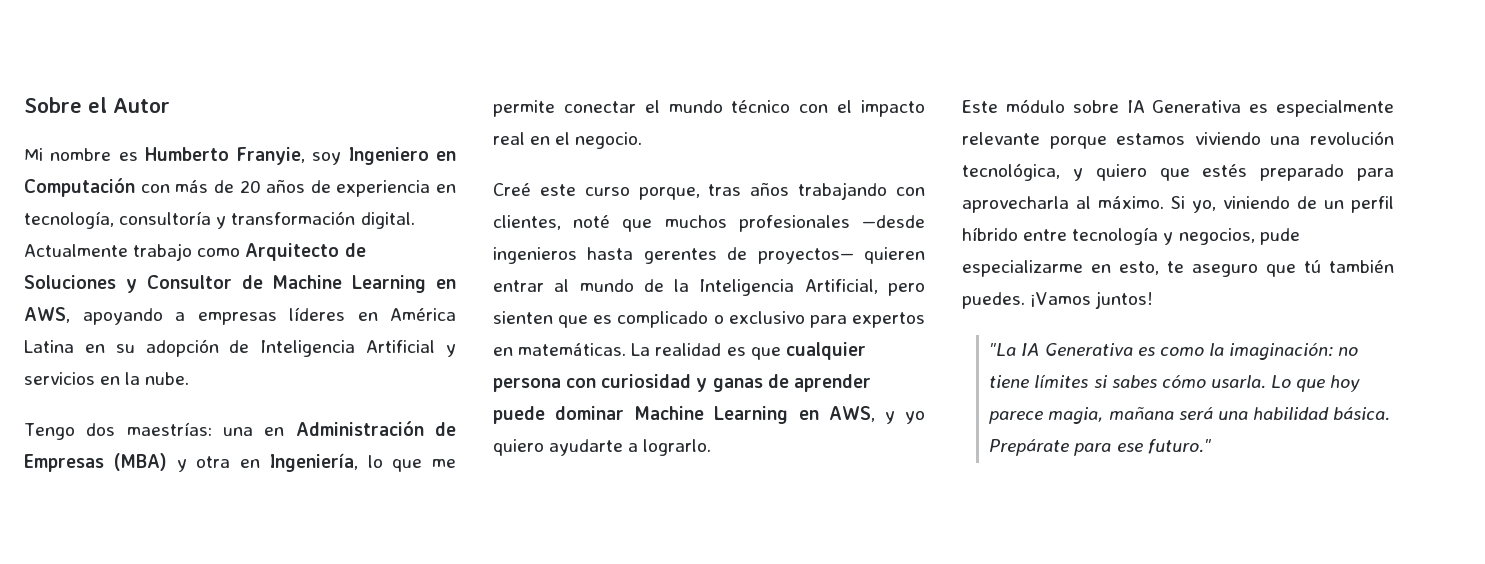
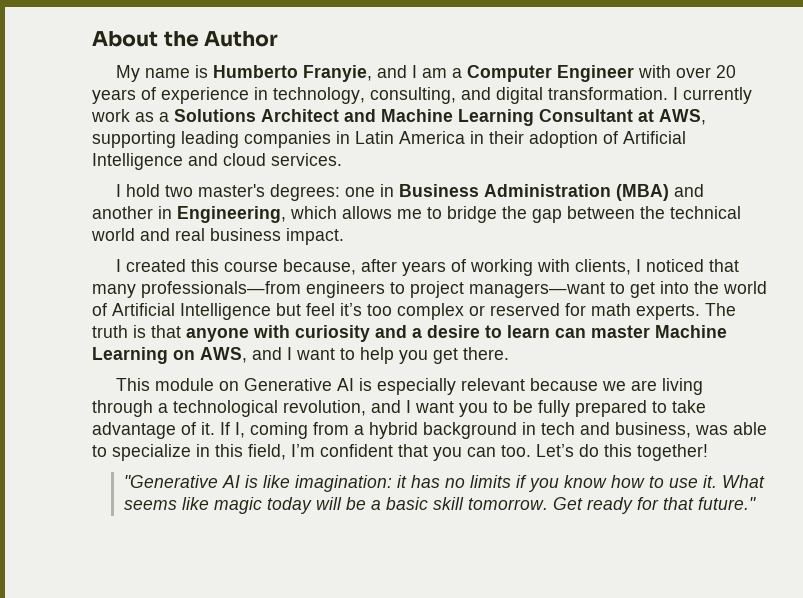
[24,97,170,113] [24,147,456,165] [24,178,456,197] [24,211,415,229] [24,243,366,261] [24,275,456,293] [24,307,456,325] [24,339,457,357] [24,372,190,385] [24,421,456,440] [24,453,456,472] [493,100,926,117] [493,132,643,149] [493,182,925,200] [493,215,925,232] [493,247,925,264] [493,279,925,296] [493,311,925,328] [493,342,866,360] [493,374,871,392] [493,406,926,424] [493,439,712,456] [962,99,1394,117] [962,131,1394,149] [962,163,1394,181] [962,196,1394,213] [962,227,1300,245] [962,260,1394,277] [962,291,1154,309] [989,343,1359,360] [989,375,1361,392] [989,407,1391,424] [989,439,1212,456] Sobre el Autor // Mi nombre es Humberto Franyie, soy Ingeniero en Computación con más de 20 años de experiencia en tecnología, consultoría y transformación digital. Actualmente trabajo como Arquitecto de Soluciones y Consultor de Machine Learning en AWS, apoyando a empresas líderes en América Latina en su adopción de Inteligencia Artificial y servicios en la nube. // Tengo dos maestrías: una en Administración de Empresas (MBA) y otra en Ingeniería, lo que me permite conectar el mundo técnico con el impacto real en el negocio. // Creé este curso porque, tras años trabajando con clientes, noté que muchos profesionales —desde ingenieros hasta gerentes de proyectos— quieren entrar al mundo de la Inteligencia Artificial, pero sienten que es complicado o exclusivo para expertos en matemáticas. La realidad es que cualquier persona con curiosidad y ganas de aprender puede dominar Machine Learning en AWS, y yo quiero ayudarte a lograrlo. // Este módulo sobre IA Generativa es especialmente relevante porque estamos viviendo una revolución tecnológica, y quiero que estés preparado para aprovecharla al máximo. Si yo, viniendo de un perfil híbrido entre tecnología y negocios, pude especializarme en esto, te aseguro que tú también puedes. ¡Vamos juntos! // "La IA Generativa es como la imaginación: no tiene límites si sabes cómo usarla. Lo que hoy parece magia, mañana será una habilidad básica. Prepárate para ese futuro." -> [92,31,279,47] [115,65,736,82] [92,87,752,104] [91,109,706,126] [92,131,686,148] [92,153,342,170] [115,184,704,201] [92,206,741,223] [91,228,344,245] [115,259,739,276] [92,281,767,298] [92,303,736,320] [92,325,727,342] [92,347,509,364] [115,378,703,395] [92,400,706,417] [92,422,767,439] [92,444,708,461] [123,475,765,492] [123,497,756,514] About the Author // My name is Humberto Franyie, and I am a Computer Engineer with over 20 years of experience in technology, consulting, and digital transformation. I currently work as a Solutions Architect and Machine Learning Consultant at AWS, supporting leading companies in Latin America in their adoption of Artificial Intelligence and cloud services. // I hold two master's degrees: one in Business Administration (MBA) and another in Engineering, which allows me to bridge the gap between the technical world and real business impact. // I created this course because, after years of working with clients, I noticed that many professionals—from engineers to project managers—want to get into the world of Artificial Intelligence but feel it’s too complex or reserved for math experts. The truth is that anyone with curiosity and a desire to learn can master Machine Learning on AWS, and I want to help you get there. // This module on Generative AI is especially relevant because we are living through a technological revolution, and I want you to be fully prepared to take advantage of it. If I, coming from a hybrid background in tech and business, was able to specialize in this field, I’m confident that you can too. Let’s do this together! // "Generative AI is like imagination: it has no limits if you know how to use it. What seems like magic today will be a basic skill tomorrow. Get ready for that future."

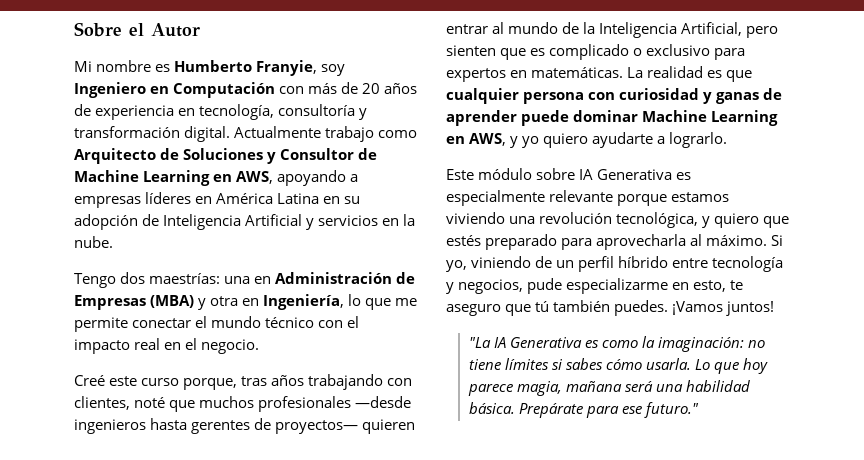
[92,31,279,47] [115,65,736,82] [92,87,752,104] [91,109,706,126] [92,131,686,148] [92,153,342,170] [115,184,704,201] [92,206,741,223] [91,228,344,245] [115,259,739,276] [92,281,767,298] [92,303,736,320] [92,325,727,342] [92,347,509,364] [115,378,703,395] [92,400,706,417] [92,422,767,439] [92,444,708,461] [123,475,765,492] [123,497,756,514] About the Author // My name is Humberto Franyie, and I am a Computer Engineer with over 20 years of experience in technology, consulting, and digital transformation. I currently work as a Solutions Architect and Machine Learning Consultant at AWS, supporting leading companies in Latin America in their adoption of Artificial Intelligence and cloud services. // I hold two master's degrees: one in Business Administration (MBA) and another in Engineering, which allows me to bridge the gap between the technical world and real business impact. // I created this course because, after years of working with clients, I noticed that many professionals—from engineers to project managers—want to get into the world of Artificial Intelligence but feel it’s too complex or reserved for math experts. The truth is that anyone with curiosity and a desire to learn can master Machine Learning on AWS, and I want to help you get there. // This module on Generative AI is especially relevant because we are living through a technological revolution, and I want you to be fully prepared to take advantage of it. If I, coming from a hybrid background in tech and business, was able to specialize in this field, I’m confident that you can too. Let’s do this together! // "Generative AI is like imagination: it has no limits if you know how to use it. What seems like magic today will be a basic skill tomorrow. Get ready for that future." -> [74,22,200,37] [74,60,346,76] [74,82,418,98] [74,104,368,120] [74,126,418,142] [74,148,378,164] [74,170,359,186] [74,192,361,208] [74,214,416,230] [74,236,113,248] [74,272,416,288] [74,294,418,310] [74,316,360,332] [74,338,260,354] [74,374,413,390] [74,396,412,412] [74,418,416,434] [446,22,779,38] [446,44,746,60] [446,66,753,82] [446,88,783,104] [446,110,779,126] [446,132,728,148] [446,168,692,180] [446,190,730,206] [446,212,790,228] [446,234,784,250] [446,256,784,272] [446,278,744,294] [446,300,775,316] [468,336,766,352] [468,358,769,374] [467,380,750,396] [468,402,699,418] Sobre el Autor // Mi nombre es Humberto Franyie, soy Ingeniero en Computación con más de 20 años de experiencia en tecnología, consultoría y transformación digital. Actualmente trabajo como Arquitecto de Soluciones y Consultor de Machine Learning en AWS, apoyando a empresas líderes en América Latina en su adopción de Inteligencia Artificial y servicios en la nube. // Tengo dos maestrías: una en Administración de Empresas (MBA) y otra en Ingeniería, lo que me permite conectar el mundo técnico con el impacto real en el negocio. // Creé este curso porque, tras años trabajando con clientes, noté que muchos profesionales —desde ingenieros hasta gerentes de proyectos— quieren entrar al mundo de la Inteligencia Artificial, pero sienten que es complicado o exclusivo para expertos en matemáticas. La realidad es que cualquier persona con curiosidad y ganas de aprender puede dominar Machine Learning en AWS, y yo quiero ayudarte a lograrlo. // Este módulo sobre IA Generativa es especialmente relevante porque estamos viviendo una revolución tecnológica, y quiero que estés preparado para aprovecharla al máximo. Si yo, viniendo de un perfil híbrido entre tecnología y negocios, pude especializarme en esto, te aseguro que tú también puedes. ¡Vamos juntos! // "La IA Generativa es como la imaginación: no tiene límites si sabes cómo usarla. Lo que hoy parece magia, mañana será una habilidad básica. Prepárate para ese futuro."

